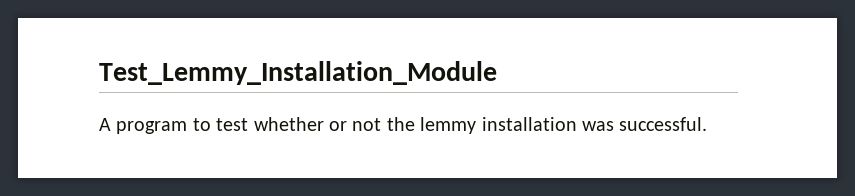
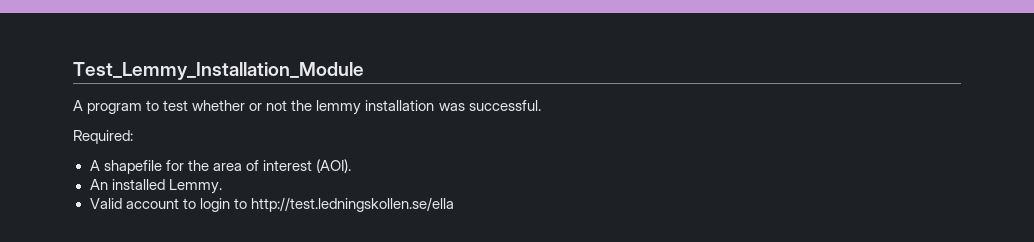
(708, 124) none -> [73,130,133,144] [89,159,351,174] [89,179,222,194] [89,197,454,212] // Required: // A shapefile for the area of interest (AOI). // An installed Lemmy. // Valid account to login to http://test.ledningskollen.se/ella

